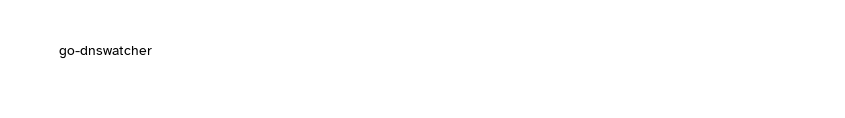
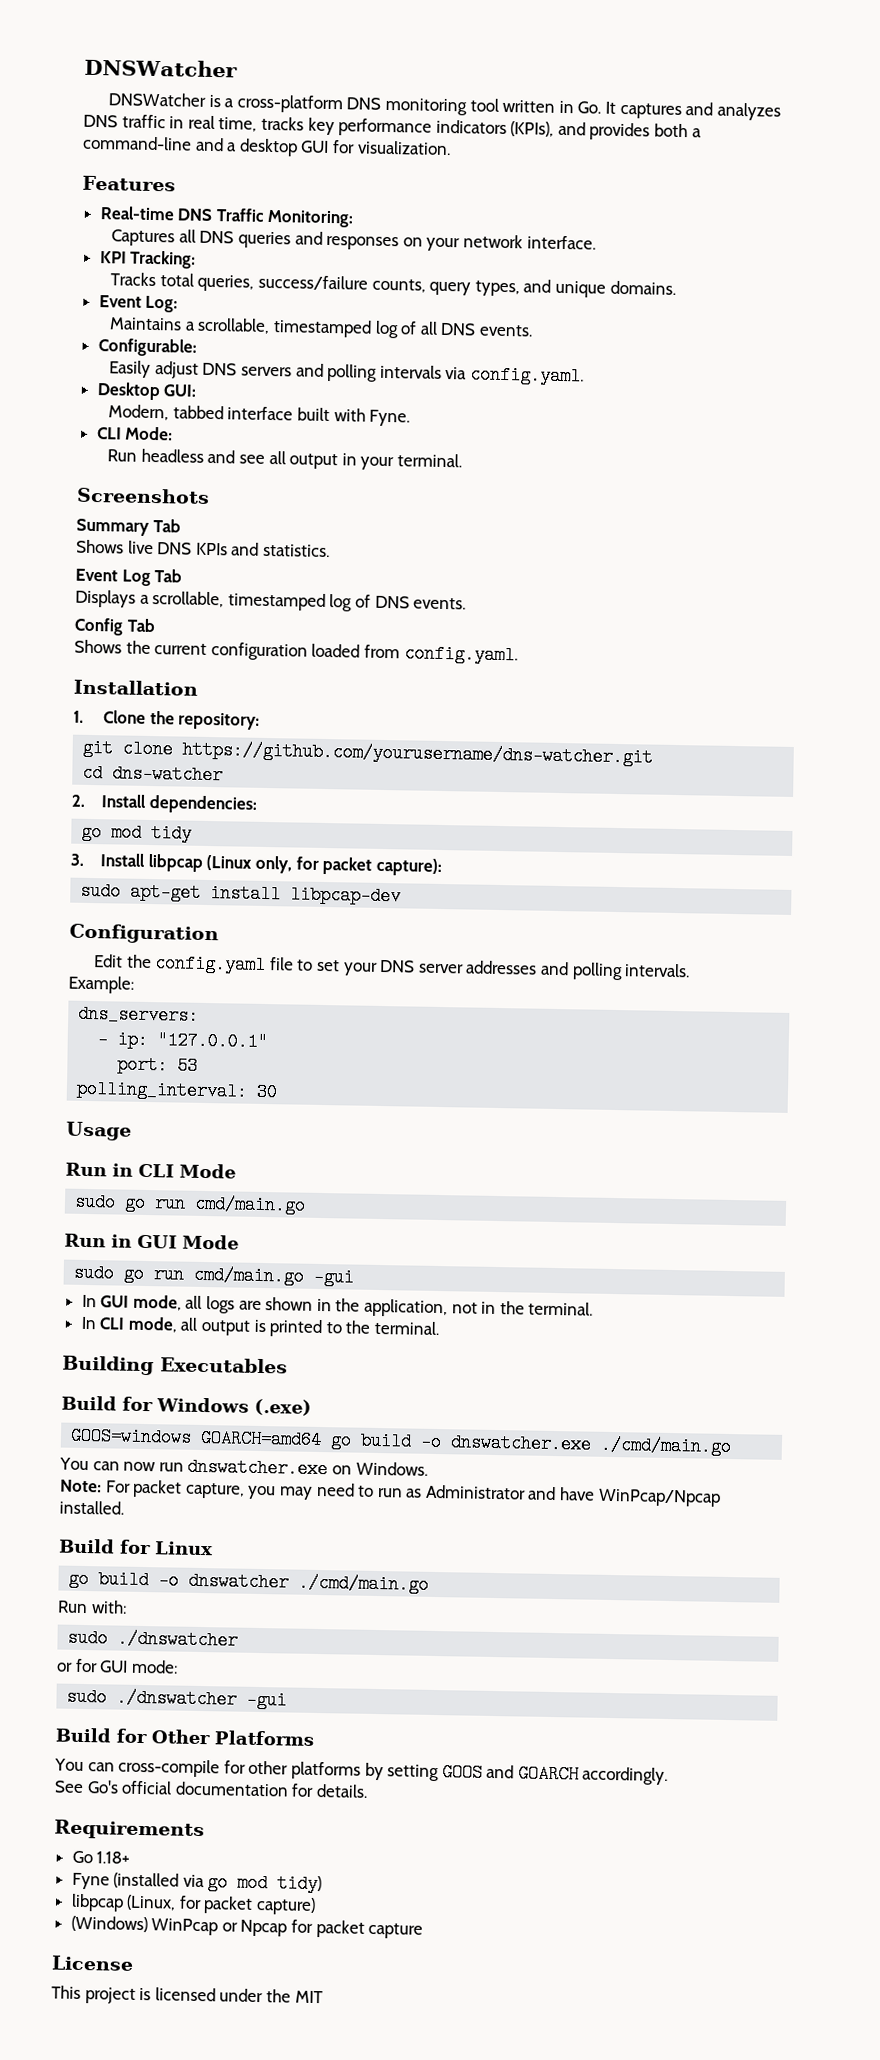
[59,46,152,59] go-dnswatcher -> [84,58,238,78] [108,92,781,121] [83,114,702,141] [83,135,451,157] [82,175,176,192] [99,206,354,228] [111,229,596,252] [99,250,197,269] [110,272,676,298] [98,295,179,313] [109,317,533,339] [97,338,197,357] [109,360,584,386] [96,382,198,401] [108,404,411,427] [96,426,174,441] [107,448,462,471] [76,487,210,504] [76,518,181,536] [76,539,330,558] [75,568,183,586] [75,589,467,612] [74,617,155,636] [74,639,518,665] [73,679,198,696] [73,710,261,730] [82,738,654,767] [82,763,224,785] [71,794,257,814] [81,822,193,843] [70,853,442,877] [80,881,402,906] [69,923,219,945] [94,954,691,981] [68,975,134,994] [78,1004,200,1025] [97,1030,269,1052] [117,1055,199,1075] [76,1079,279,1102] [66,1121,132,1141] [65,1162,236,1179] [74,1192,307,1215] [64,1233,239,1250] [73,1263,355,1287] [81,1294,594,1318] [80,1316,441,1338] [62,1355,288,1376] [61,1395,312,1416] [70,1426,733,1457] [59,1457,428,1479] [60,1479,721,1507] [59,1500,124,1515] [59,1538,213,1556] [68,1569,430,1594] [57,1600,127,1614] [67,1628,239,1650] [56,1658,178,1674] [66,1687,288,1710] [55,1727,314,1746] [54,1758,669,1786] [54,1780,368,1798] [54,1819,205,1841] [71,1850,131,1864] [71,1872,323,1894] [70,1893,317,1916] [70,1915,424,1939] [51,1955,134,1971] [51,1985,323,2004] DNSWatcher // DNSWatcher is a cross-platform DNS monitoring tool written in Go. It captures and analyzes DNS traffic in real time, tracks key performance indicators (KPIs), and provides both a command-line and a desktop GUI for visualization. // Features // Real-time DNS Traffic Monitoring: // Captures all DNS queries and responses on your network interface. // KPI Tracking: // Tracks total queries, success/failure counts, query types, and unique domains. // Event Log: // Maintains a scrollable, timestamped log of all DNS events. // Configurable: // Easily adjust DNS servers and polling intervals via config.yaml. // Desktop GUI: // Modern, tabbed interface built with Fyne. // CLI Mode: // Run headless and see all output in your terminal. // Screenshots // Summary Tab // Shows live DNS KPIs and statistics. // Event Log Tab // Displays a scrollable, timestamped log of DNS events. // Config Tab // Shows the current configuration loaded from config.yaml. // Installation // 1. Clone the repository: // git clone https://github.com/yourusername/dns-watcher.git // cd dns-watcher // 2. Install dependencies: // go mod tidy // 3. Install libpcap (Linux only, for packet capture): // sudo apt-get install libpcap-dev // Configuration // Edit the config.yaml file to set your DNS server addresses and polling intervals. // Example: // dns_servers: // - ip: "127.0.0.1" // port: 53 // polling_interval: 30 // Usage // Run in CLI Mode // sudo go run cmd/main.go // Run in GUI Mode // sudo go run cmd/main.go -gui // In GUI mode, all logs are shown in the application, not in the terminal. // In CLI mode, all output is printed to the terminal. // Building Executables // Build for Windows (.exe) // GOOS=windows GOARCH=amd64 go build -o dnswatcher.exe ./cmd/main.go // You can now run dnswatcher.exe on Windows. // Note: For packet capture, you may need to run as Administrator and have WinPcap/Npcap installed. // Build for Linux // go build -o dnswatcher ./cmd/main.go // Run with: // sudo ./dnswatcher // or for GUI mode: // sudo ./dnswatcher -gui // Build for Other Platforms // You can cross-compile for other platforms by setting GOOS and GOARCH accordingly. // See Go's official documentation for details. // Requirements // Go 1.18+ // Fyne (installed via go mod tidy) // libpcap (Linux, for packet capture) // (Windows) WinPcap or Npcap for packet capture // License // This project is licensed under the MIT

